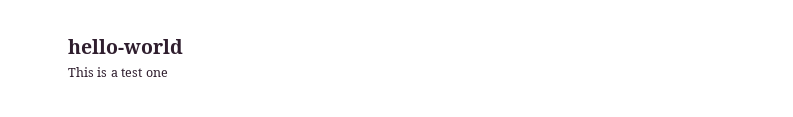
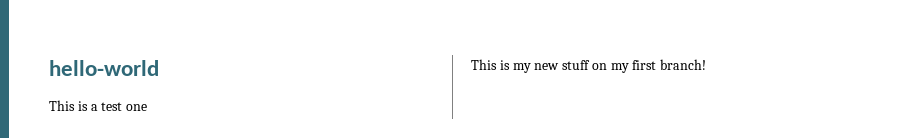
(168, 73) none -> [471,59,707,73] // This is my new stuff on my first branch!

